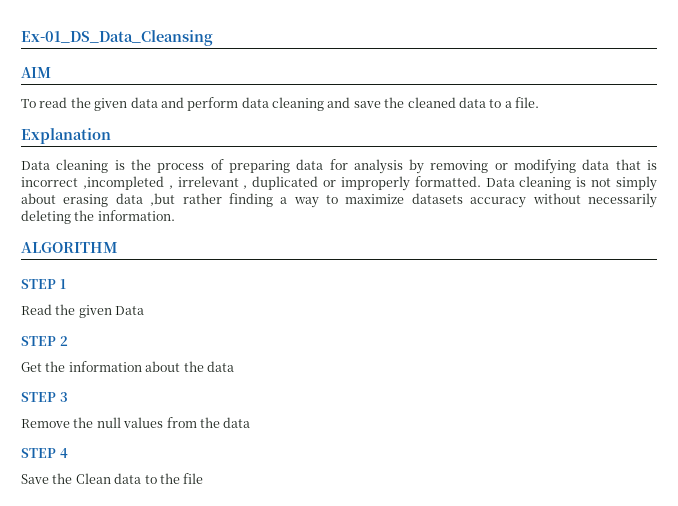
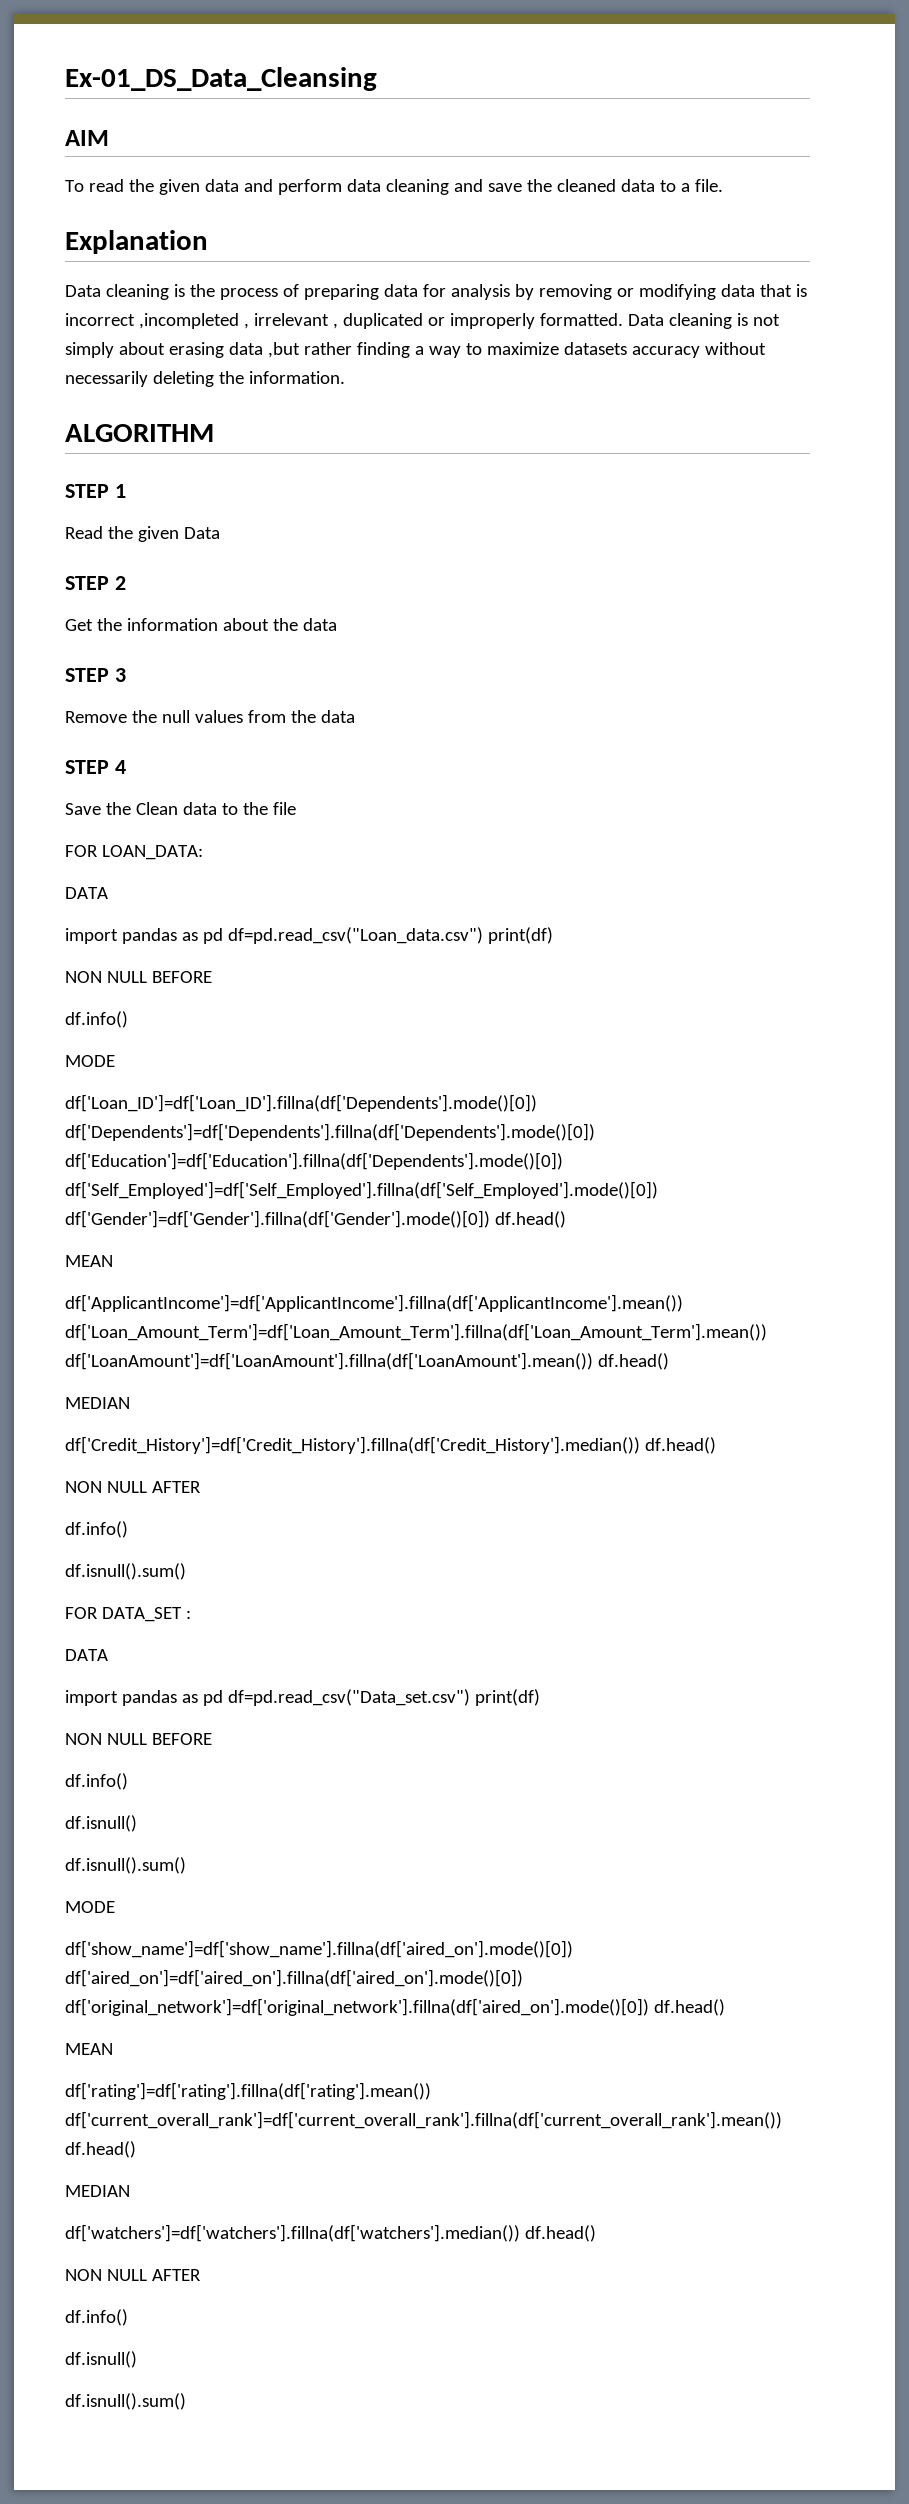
(204, 478) none -> [65,845,203,860] [65,887,108,899] [65,927,553,944] [65,971,212,983] [65,1011,128,1028] [65,1055,115,1067] [65,1094,537,1112] [65,1123,595,1141] [65,1152,563,1170] [65,1181,658,1199] [65,1210,566,1228] [65,1255,113,1267] [65,1294,683,1312] [65,1323,767,1341] [65,1352,669,1370] [65,1397,130,1409] [65,1436,716,1454] [65,1481,201,1493] [65,1521,128,1538] [65,1563,186,1580] [65,1607,191,1622] [65,1649,108,1661] [65,1689,540,1706] [65,1733,212,1745] [65,1773,128,1790] [65,1815,137,1832] [65,1857,186,1874] [65,1901,115,1913] [65,1940,573,1958] [65,1969,523,1987] [65,1998,725,2016] [65,2043,113,2055] [65,2082,431,2100] [65,2111,782,2129] [65,2141,136,2158] [65,2185,130,2197] [65,2224,596,2242] [65,2269,201,2281] [65,2309,128,2326] [65,2351,137,2368] [65,2393,186,2410] // FOR LOAN_DATA: // DATA // import pandas as pd df=pd.read_csv("Loan_data.csv") print(df) // NON NULL BEFORE // df.info() // MODE // df['Loan_ID']=df['Loan_ID'].fillna(df['Dependents'].mode()[0]) df['Dependents']=df['Dependents'].fillna(df['Dependents'].mode()[0]) df['Education']=df['Education'].fillna(df['Dependents'].mode()[0]) df['Self_Employed']=df['Self_Employed'].fillna(df['Self_Employed'].mode()[0]) df['Gender']=df['Gender'].fillna(df['Gender'].mode()[0]) df.head() // MEAN // df['ApplicantIncome']=df['ApplicantIncome'].fillna(df['ApplicantIncome'].mean()) df['Loan_Amount_Term']=df['Loan_Amount_Term'].fillna(df['Loan_Amount_Term'].mean()) df['LoanAmount']=df['LoanAmount'].fillna(df['LoanAmount'].mean()) df.head() // MEDIAN // df['Credit_History']=df['Credit_History'].fillna(df['Credit_History'].median()) df.head() // NON NULL AFTER // df.info() // df.isnull().sum() // FOR DATA_SET : // DATA // import pandas as pd df=pd.read_csv("Data_set.csv") print(df) // NON NULL BEFORE // df.info() // df.isnull() // df.isnull().sum() // MODE // df['show_name']=df['show_name'].fillna(df['aired_on'].mode()[0]) df['aired_on']=df['aired_on'].fillna(df['aired_on'].mode()[0]) df['original_network']=df['original_network'].fillna(df['aired_on'].mode()[0]) df.head() // MEAN // df['rating']=df['rating'].fillna(df['rating'].mean()) df['current_overall_rank']=df['current_overall_rank'].fillna(df['current_overall_rank'].mean()) df.head() // MEDIAN // df['watchers']=df['watchers'].fillna(df['watchers'].median()) df.head() // NON NULL AFTER // df.info() // df.isnull() // df.isnull().sum()

